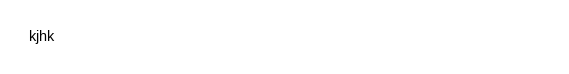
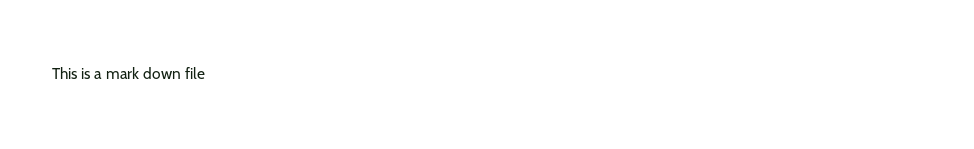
[29,30,55,44] kjhk -> [52,67,205,79] This is a mark down file

